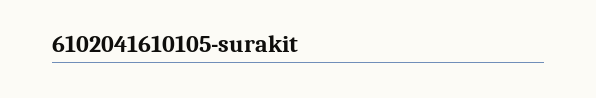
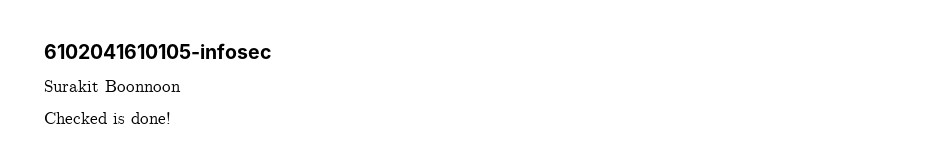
[52,35,298,52] 6102041610105-surakit -> [44,43,271,59] [44,80,181,92] [44,112,171,124] 6102041610105-infosec // Surakit Boonnoon // Checked is done!

